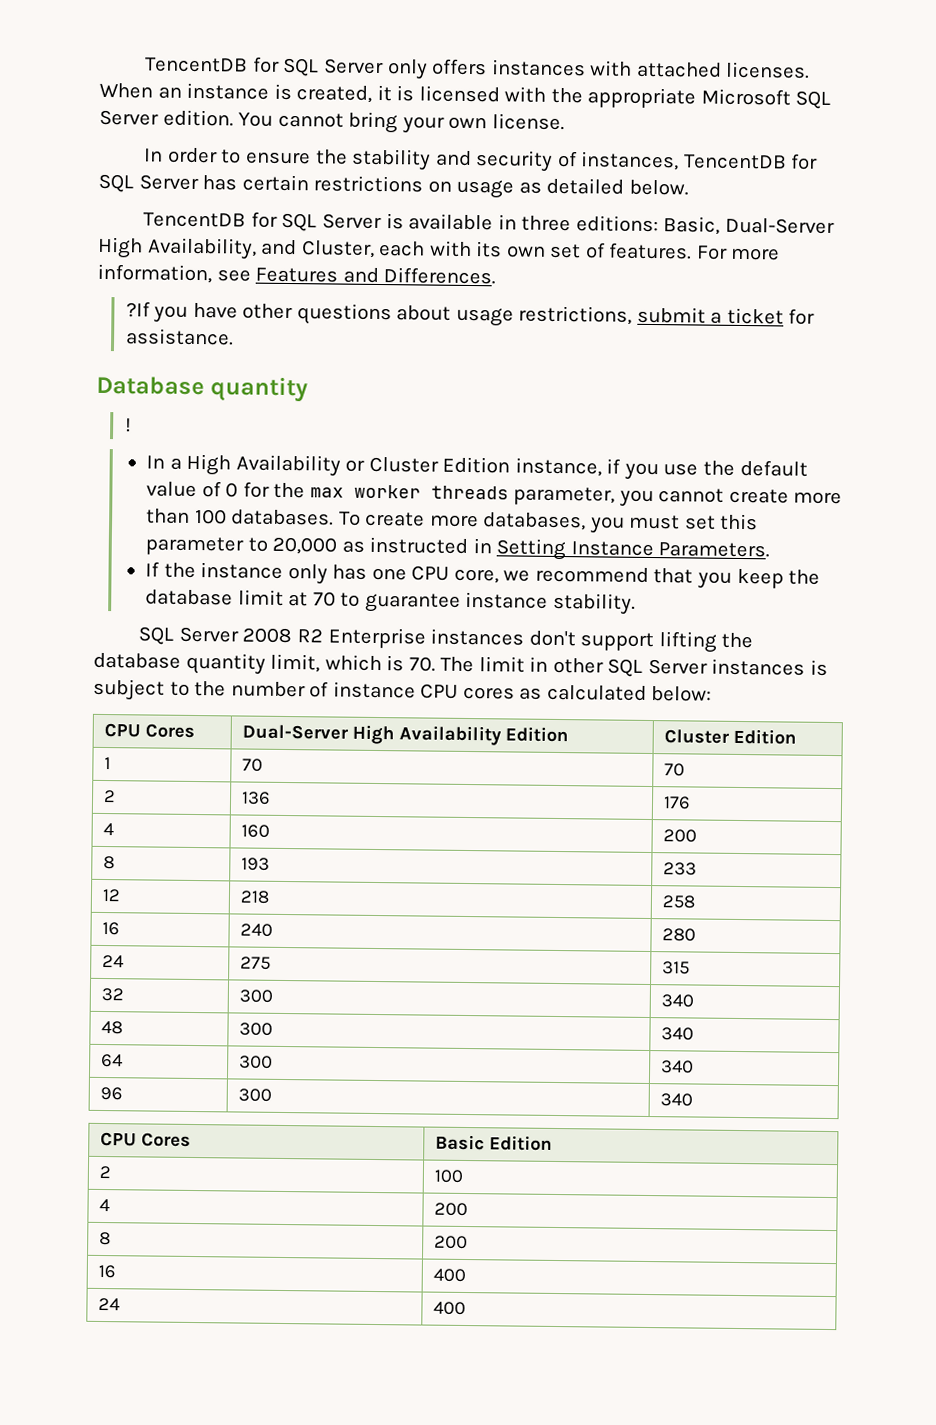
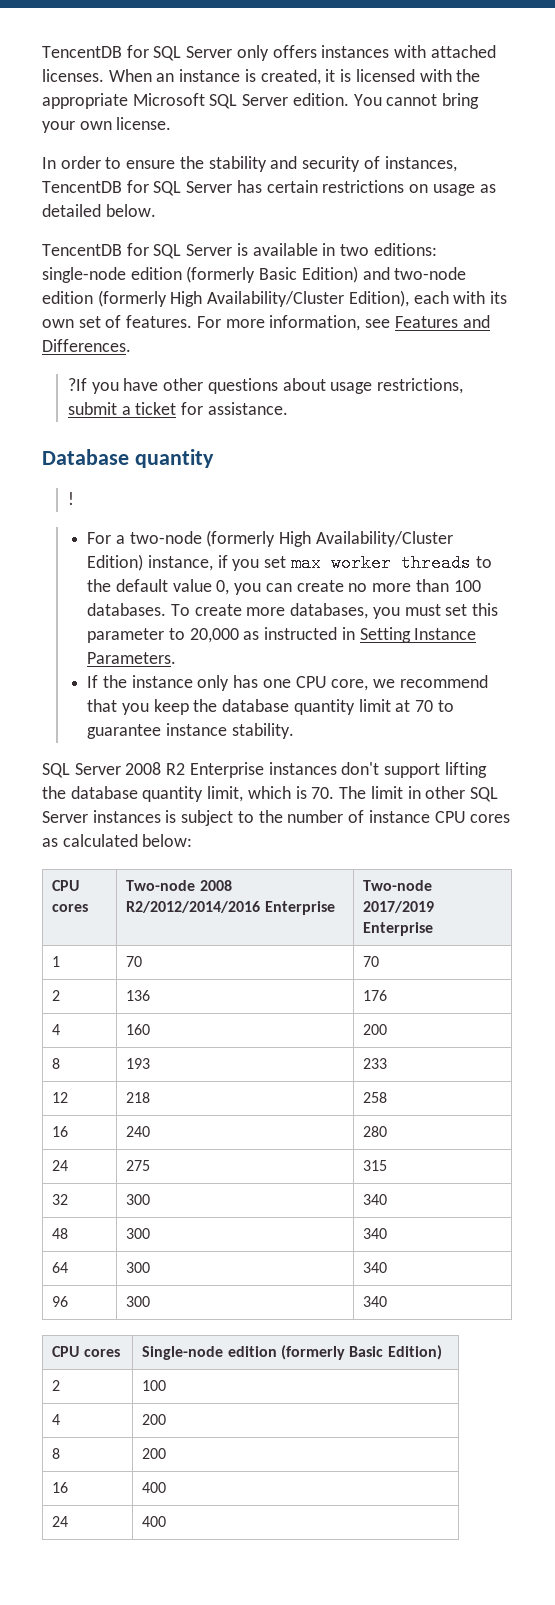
[521,215,835,235] [97,236,375,260] three editions: Basic, Dual-Server High Availability, and Cluster, -> [340,243,437,256] [42,266,467,283] [42,290,409,307] two editions: single-node edition (formerly Basic Edition) and two-node edition (formerly High Availability/Cluster Edition),
[146,453,808,481] [146,481,789,508] In a High Availability or Cluster Edition instance, if you use the default value of 0 for the max worker threads parameter, you cannot create -> [87,530,453,547] [87,554,492,572] [87,579,368,595] For a two-node (formerly High Availability/Cluster Edition) instance, if you set max worker threads to the default value 0, you can create no
(234, 597) none -> [293,699,355,715] quantity
[145,723,196,739] [242,724,570,746] [664,728,798,745] Cores | Dual-Server High Availability Edition | Cluster Edition -> [52,904,89,912] [126,880,232,891] [126,901,335,915] [363,880,433,891] [363,901,435,913] [363,922,434,936] cores | Two-node 2008 R2/2012/2014/2016 Enterprise | Two-node 2017/2019 Enterprise
[141,1132,192,1147] [435,1134,554,1151] Cores | Basic Edition -> [83,1349,120,1357] [142,1345,442,1360] cores | Single-node edition (formerly Basic Edition)

